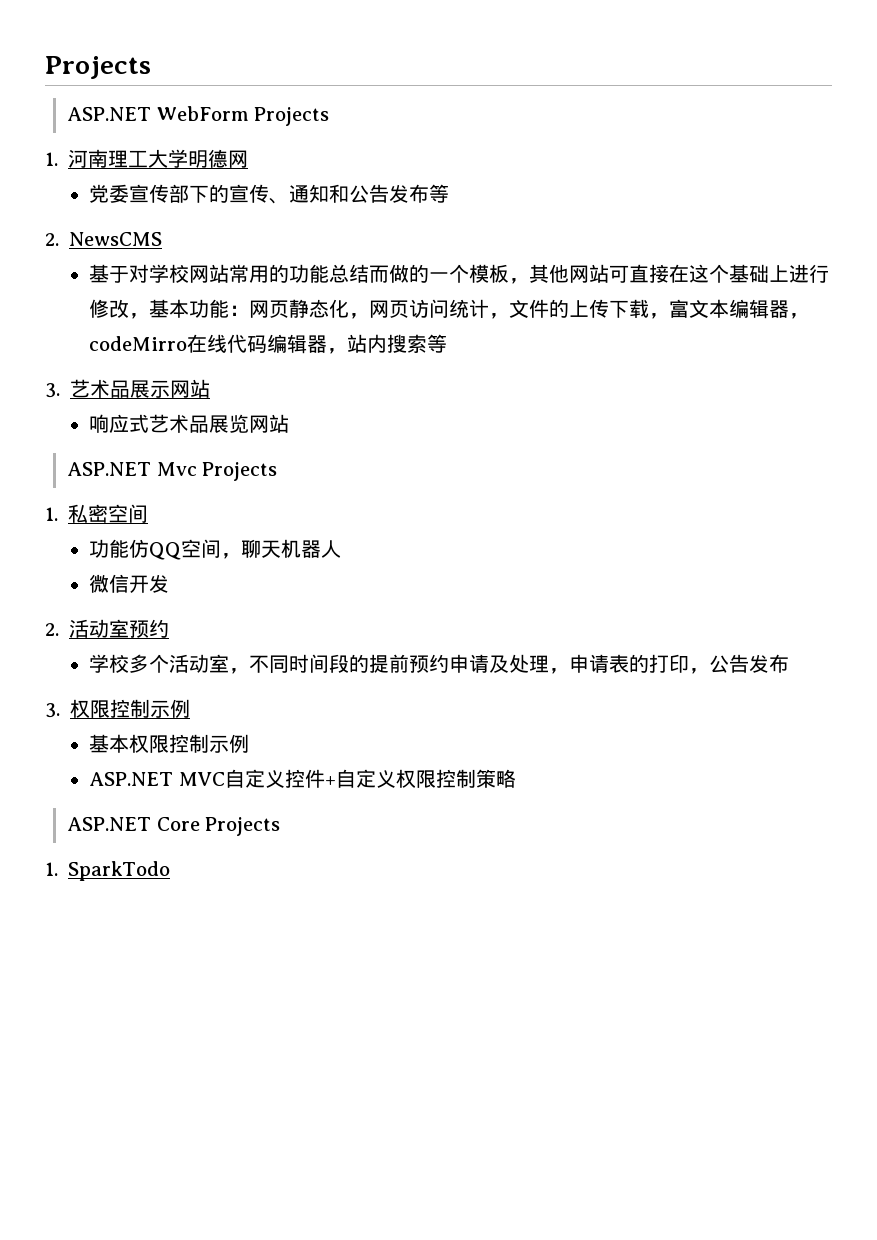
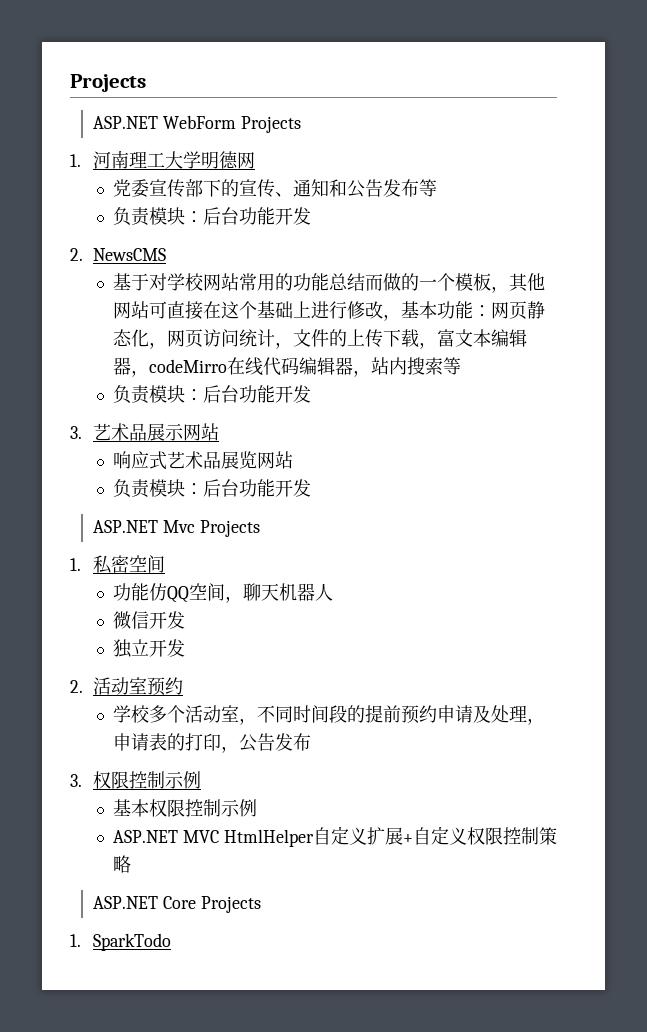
(450, 193) none -> [113,207,312,226] // 负责模块：后台功能开发
(448, 343) none -> [113,385,312,404] // 负责模块：后台功能开发
(290, 423) none -> [113,479,312,498] // 负责模块：后台功能开发
(170, 583) none -> [113,639,186,658] // 独立开发
[224,769,325,788] 自定义控件 -> [223,826,403,847] HtmlHelper自定义扩展

